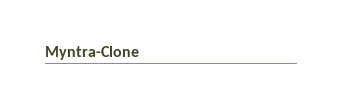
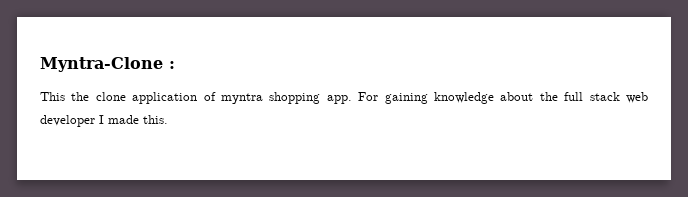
(139, 53) none -> [169,61,175,69] [40,92,648,104] [40,115,168,127] : // This the clone application of myntra shopping app. For gaining knowledge about the full stack web developer I made this.

